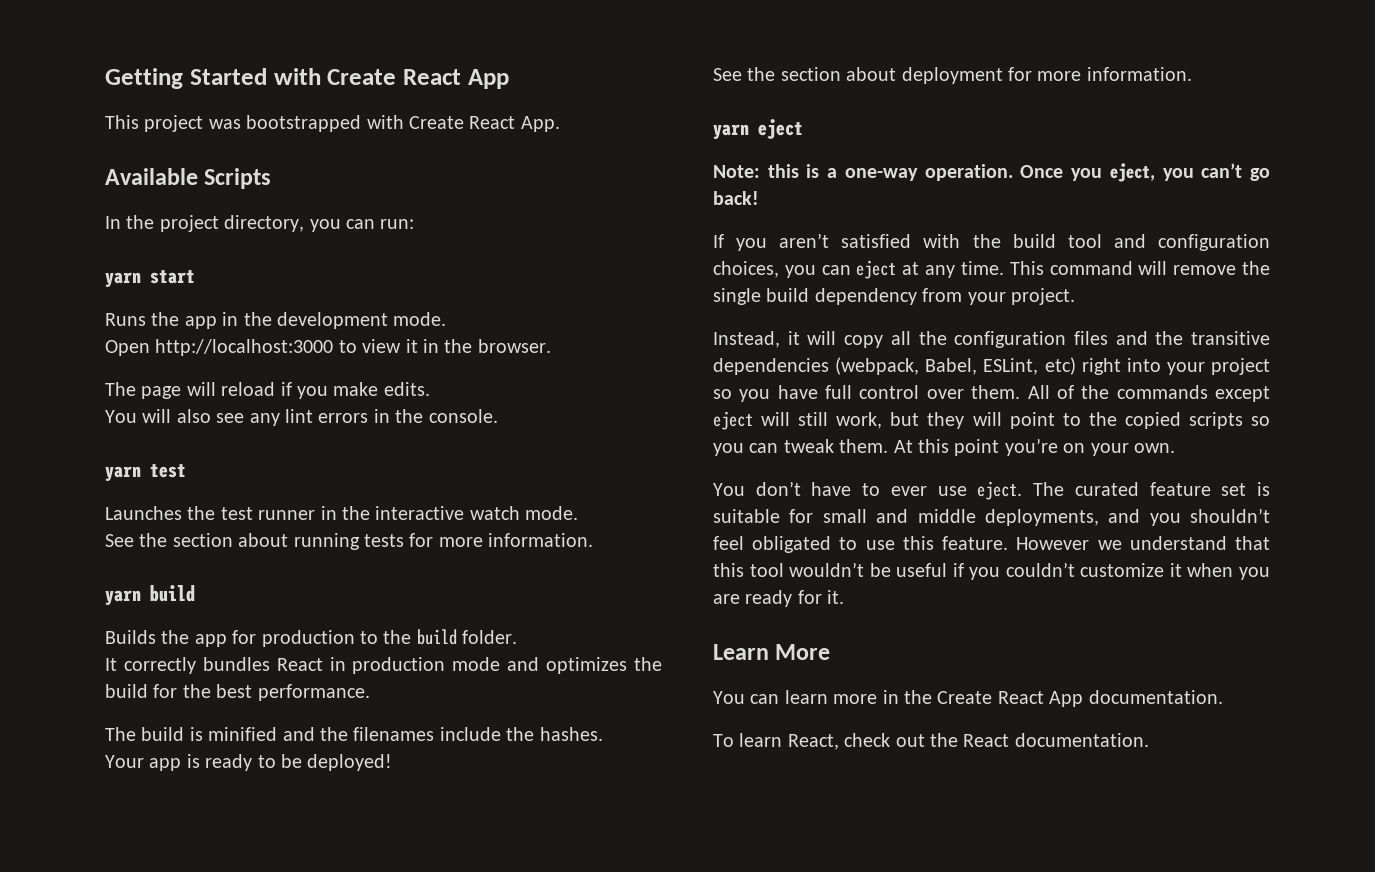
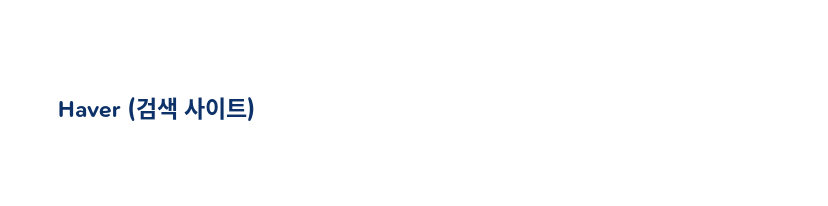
[105,68,509,89] [105,115,560,132] [105,168,272,189] [105,215,415,232] [105,270,195,288] [105,312,447,329] [105,339,551,356] [105,382,430,399] [105,409,498,426] [105,464,186,482] [105,506,579,520] [105,533,594,550] [105,585,195,606] [105,629,518,647] [105,657,663,674] [105,684,370,701] [105,727,603,741] [105,754,393,771] [713,67,1192,84] [713,119,803,140] [713,163,1270,182] [713,191,759,205] [713,233,1270,251] [713,260,1270,279] [713,288,1075,305] [713,331,1270,348] [713,357,1270,375] [713,385,1270,402] [713,411,1270,430] [713,438,1175,456] [713,481,1270,500] [713,508,1270,526] [713,536,1270,553] [713,562,1270,580] [713,590,845,607] [713,644,831,660] [713,690,1223,707] [713,733,1149,750] Getting Started with Create React App // This project was bootstrapped with Create React App. // Available Scripts // In the project directory, you can run: // yarn start // Runs the app in the development mode. // Open http://localhost:3000 to view it in the browser. // The page will reload if you make edits. // You will also see any lint errors in the console. // yarn test // Launches the test runner in the interactive watch mode. // See the section about running tests for more information. // yarn build // Builds the app for production to the build folder. // It correctly bundles React in production mode and optimizes the build for the best performance. // The build is minified and the filenames include the hashes. // Your app is ready to be deployed! // See the section about deployment for more information. // yarn eject // Note: this is a one-way operation. Once you eject, you can’t go back! // If you aren’t satisfied with the build tool and configuration choices, you can eject at any time. This command will remove the single build dependency from your project. // Instead, it will copy all the configuration files and the transitive dependencies (webpack, Babel, ESLint, etc) right into your project so you have full control over them. All of the commands except eject will still work, but they will point to the copied scripts so you can tweak them. At this point you’re on your own. // You don’t have to ever use eject. The curated feature set is suitable for small and middle deployments, and you shouldn’t feel obligated to use this feature. However we understand that this tool wouldn’t be useful if you couldn’t customize it when you are ready for it. // Learn More // You can learn more in the Create React App documentation. // To learn React, check out the React documentation. -> [58,96,257,122] Haver (검색 사이트)

